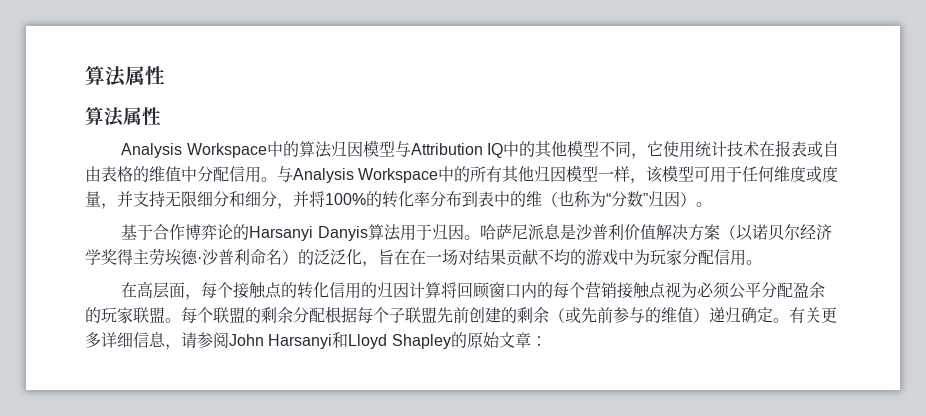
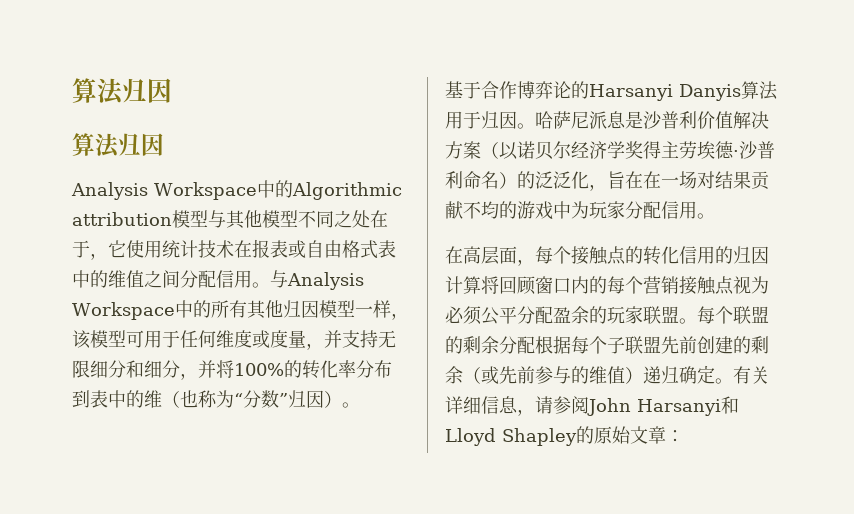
[85,66,165,87] [85,107,161,127] [121,140,536,158] 算法属性 // 算法属性 // Analysis Workspace中的算法归因模型与Attribution IQ中的 -> [72,78,172,105] [72,133,164,158] [71,180,402,200] [72,210,226,228] 算法归因 // 算法归因 // Analysis Workspace中的Algorithmic attribution模型与
(632, 149) none -> [334,210,388,228] [72,240,90,258] 之处在于
[101,166,197,182] 表格的维值中 -> [342,240,396,259] [72,270,180,288] 格式表中的维值之间
[821,307,837,323] [85,332,101,348] 更多 -> (769, 375) none

